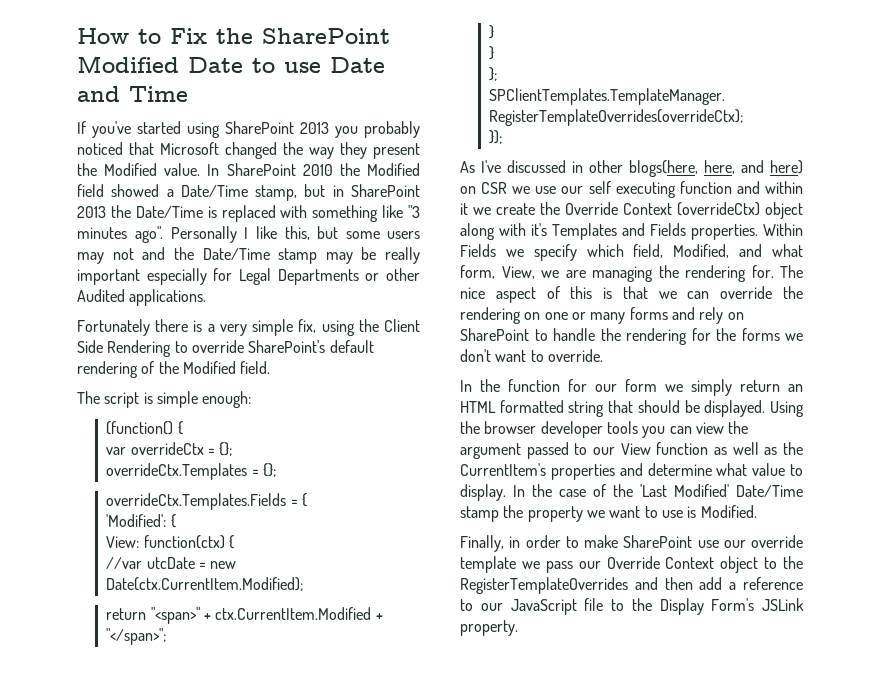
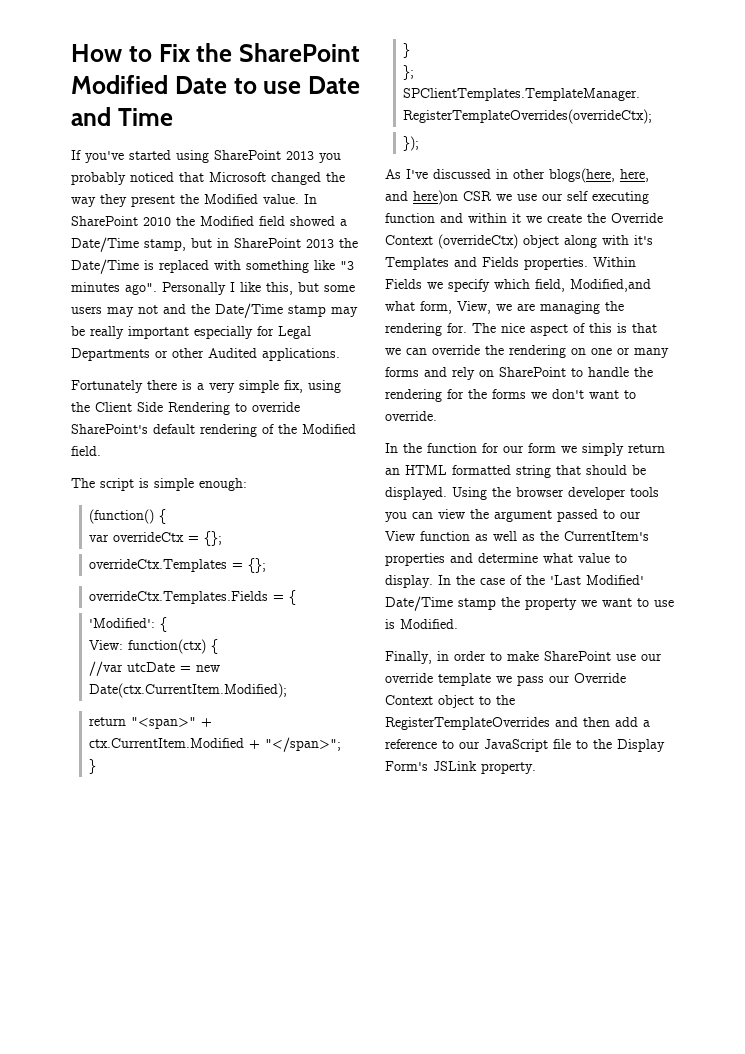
[770,160,803,174] [460,186,476,194] here) on -> [413,190,458,205] here)on
[673,244,763,258] Modified, and -> [570,279,651,292] Modified,and

